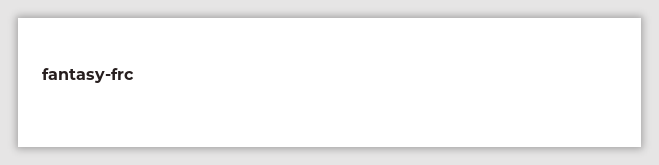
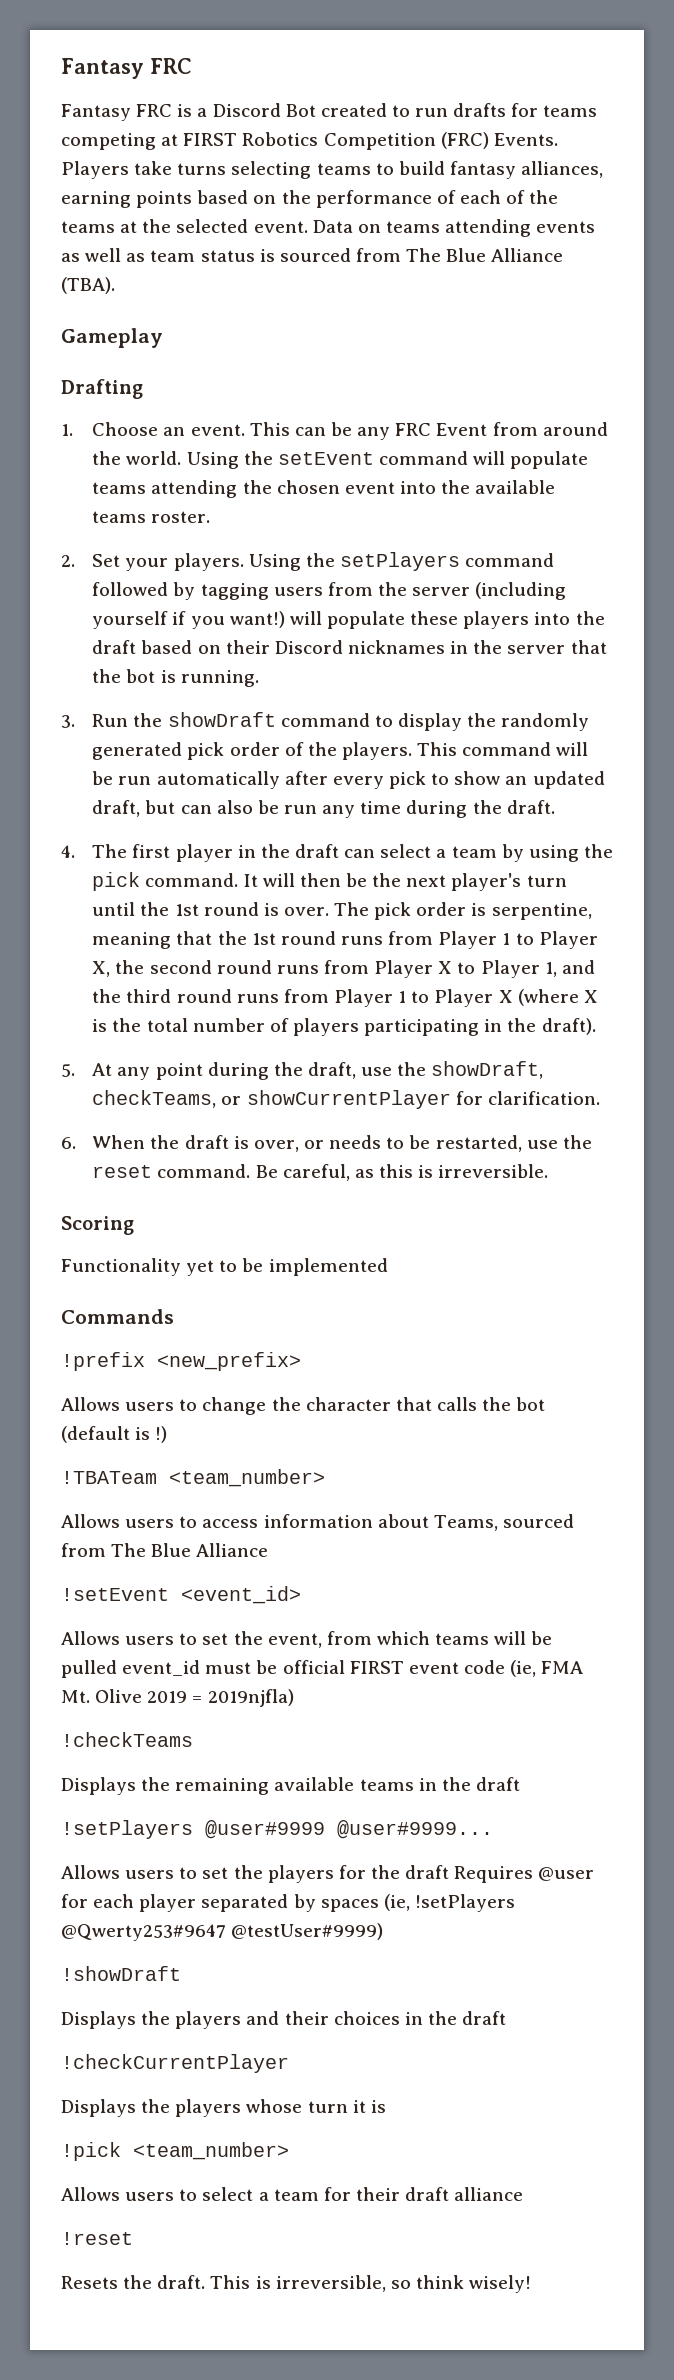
[42,68,134,83] fantasy-frc -> [61,58,192,79] [61,103,598,121] [61,132,558,150] [61,161,604,179] [61,190,559,208] [61,219,596,237] [61,248,564,262] [61,277,115,294] [61,328,163,348] [61,379,143,399] [61,422,608,440] [92,451,589,469] [92,480,556,498] [92,511,211,523] [61,552,555,571] [92,582,567,600] [92,611,605,629] [92,640,607,654] [92,669,259,687] [61,712,590,731] [92,742,589,760] [92,771,605,789] [92,800,555,818] [61,844,613,862] [92,872,567,891] [92,902,592,920] [92,931,598,949] [92,960,595,978] [92,989,598,1007] [92,1018,596,1036] [61,1061,544,1080] [92,1090,600,1109] [61,1135,592,1152] [92,1164,549,1181] [61,1216,134,1235] [61,1258,388,1276] [61,1309,174,1324] [61,1352,301,1371] [61,1397,546,1415] [61,1426,168,1443] [61,1469,325,1487] [61,1514,574,1531] [61,1543,269,1557] [61,1586,301,1604] [61,1631,553,1648] [61,1660,584,1678] [61,1689,294,1707] [61,1732,193,1747] [61,1777,520,1795] [61,1820,493,1839] [61,1865,595,1883] [61,1894,515,1912] [61,1923,384,1941] [61,1966,181,1981] [61,2011,507,2029] [61,2054,289,2073] [61,2099,386,2117] [61,2142,289,2161] [61,2187,524,2201] [61,2232,133,2245] [61,2275,532,2293] Fantasy FRC // Fantasy FRC is a Discord Bot created to run drafts for teams competing at FIRST Robotics Competition (FRC) Events. Players take turns selecting teams to build fantasy alliances, earning points based on the performance of each of the teams at the selected event. Data on teams attending events as well as team status is sourced from The Blue Alliance (TBA). // Gameplay // Drafting // 1. Choose an event. This can be any FRC Event from around the world. Using the setEvent command will populate teams attending the chosen event into the available teams roster. // 2. Set your players. Using the setPlayers command followed by tagging users from the server (including yourself if you want!) will populate these players into the draft based on their Discord nicknames in the server that the bot is running. // 3. Run the showDraft command to display the randomly generated pick order of the players. This command will be run automatically after every pick to show an updated draft, but can also be run any time during the draft. // 4. The first player in the draft can select a team by using the pick command. It will then be the next player's turn until the 1st round is over. The pick order is serpentine, meaning that the 1st round runs from Player 1 to Player X, the second round runs from Player X to Player 1, and the third round runs from Player 1 to Player X (where X is the total number of players participating in the draft). // 5. At any point during the draft, use the showDraft, checkTeams, or showCurrentPlayer for clarification. // 6. When the draft is over, or needs to be restarted, use the reset command. Be careful, as this is irreversible. // Scoring // Functionality yet to be implemented // Commands // !prefix <new_prefix> // Allows users to change the character that calls the bot (default is !) // !TBATeam <team_number> // Allows users to access information about Teams, sourced from The Blue Alliance // !setEvent <event_id> // Allows users to set the event, from which teams will be pulled event_id must be official FIRST event code (ie, FMA Mt. Olive 2019 = 2019njfla) // !checkTeams // Displays the remaining available teams in the draft // !setPlayers @user#9999 @user#9999... // Allows users to set the players for the draft Requires @user for each player separated by spaces (ie, !setPlayers @Qwerty253#9647 @testUser#9999) // !showDraft // Displays the players and their choices in the draft // !checkCurrentPlayer // Displays the players whose turn it is // !pick <team_number> // Allows users to select a team for their draft alliance // !reset // Resets the draft. This is irreversible, so think wisely!

